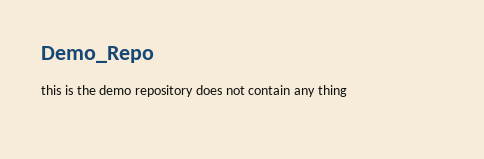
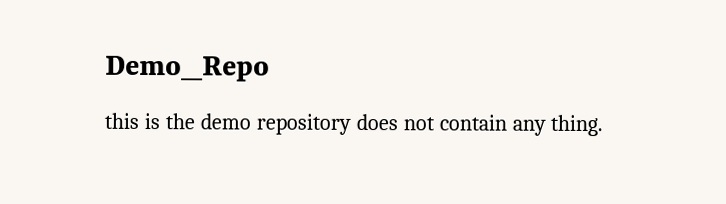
[318,85,348,97] thing -> [550,114,604,137] thing.

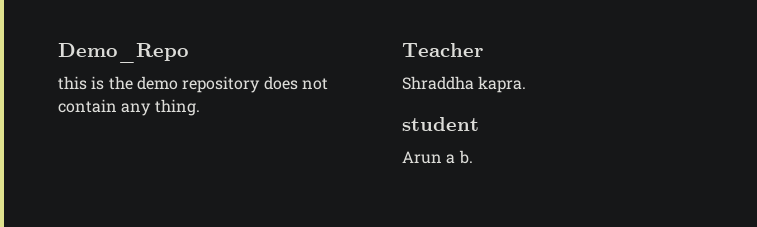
(604, 125) none -> [402,43,483,57] [402,76,527,93] [402,117,479,131] [402,150,473,164] // Teacher // Shraddha kapra. // student // Arun a b.

